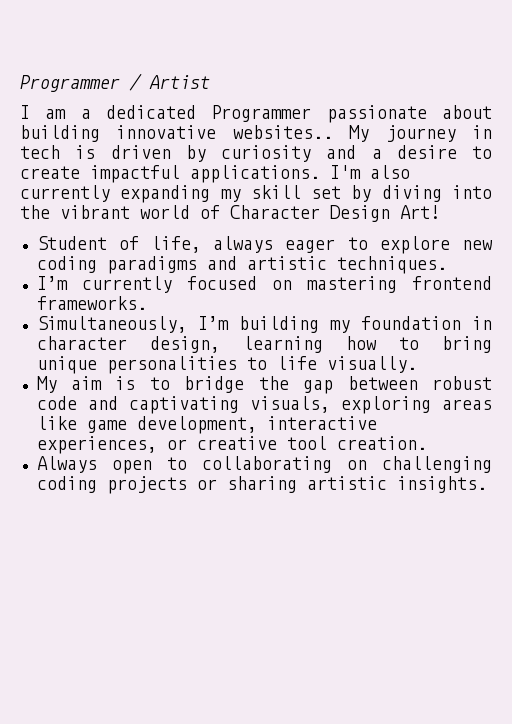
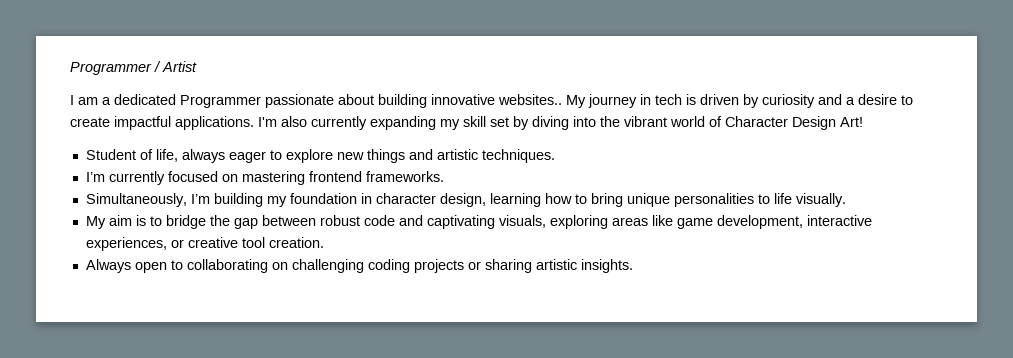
[36,256,197,274] coding paradigms -> [366,149,405,163] things

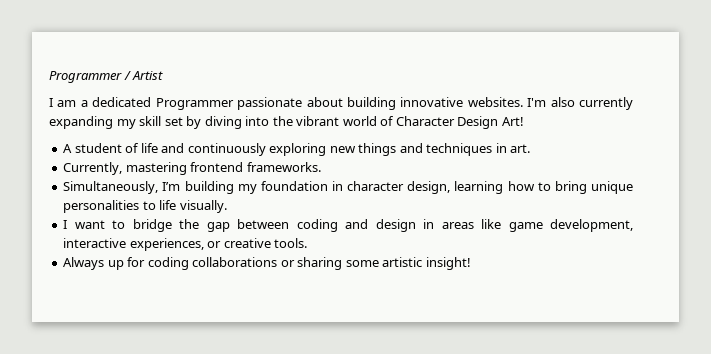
[498,94,913,108] [70,116,254,130] websites.. My journey in tech is driven by curiosity and a desire to create impactful applications. -> [467,97,523,107] websites.
[85,149,555,163] [85,171,238,185] Student of life, always eager to explore new things and artistic techniques. // I’m currently focused on -> [63,143,531,156] [63,162,123,175] A student of life and continuously exploring new things and techniques in art. // Currently,
[85,215,146,229] My aim is -> [63,220,105,229] I want
[319,215,608,229] robust code and captivating visuals, exploring -> [296,219,435,232] coding and design in
[241,237,324,248] tool creation. -> [274,238,308,248] tools.
[134,259,633,273] open to collaborating on challenging coding projects or sharing artistic insights. -> [107,257,471,270] up for coding collaborations or sharing some artistic insight!

